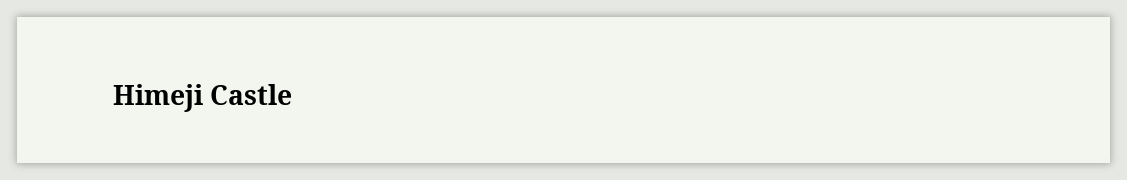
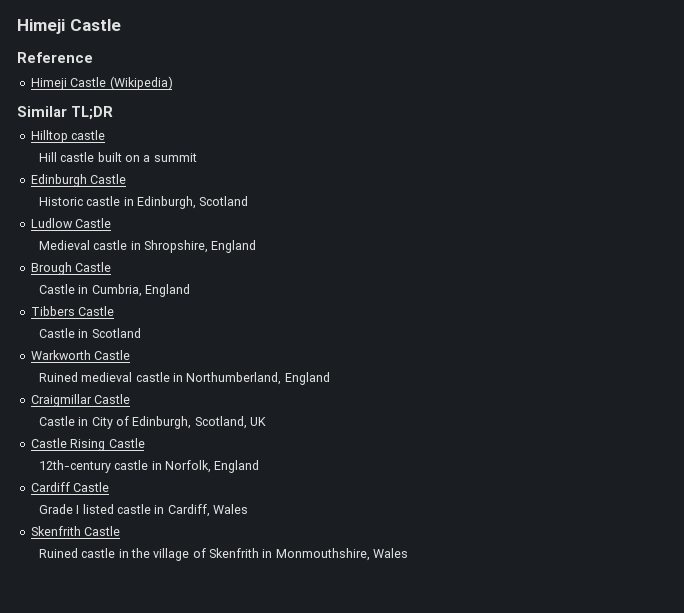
[113,84,293,112] Himeji Castle -> [17,19,121,34] [17,52,93,63] [30,76,173,90] [17,106,113,120] [30,130,106,143] [38,152,197,162] [30,174,127,187] [38,196,249,209] [30,218,112,228] [38,240,257,253] [30,262,112,275] [38,284,190,297] [30,306,115,316] [38,328,141,338] [30,350,131,360] [38,372,330,385] [30,394,131,407] [38,416,267,429] [30,438,145,451] [38,460,260,473] [30,482,110,492] [38,504,249,517] [30,526,121,536] [38,548,409,561] Himeji Castle // Reference // Himeji Castle (Wikipedia) // Similar TL;DR // Hilltop castle // Hill castle built on a summit // Edinburgh Castle // Historic castle in Edinburgh, Scotland // Ludlow Castle // Medieval castle in Shropshire, England // Brough Castle // Castle in Cumbria, England // Tibbers Castle // Castle in Scotland // Warkworth Castle // Ruined medieval castle in Northumberland, England // Craigmillar Castle // Castle in City of Edinburgh, Scotland, UK // Castle Rising Castle // 12th-century castle in Norfolk, England // Cardiff Castle // Grade I listed castle in Cardiff, Wales // Skenfrith Castle // Ruined castle in the village of Skenfrith in Monmouthshire, Wales

